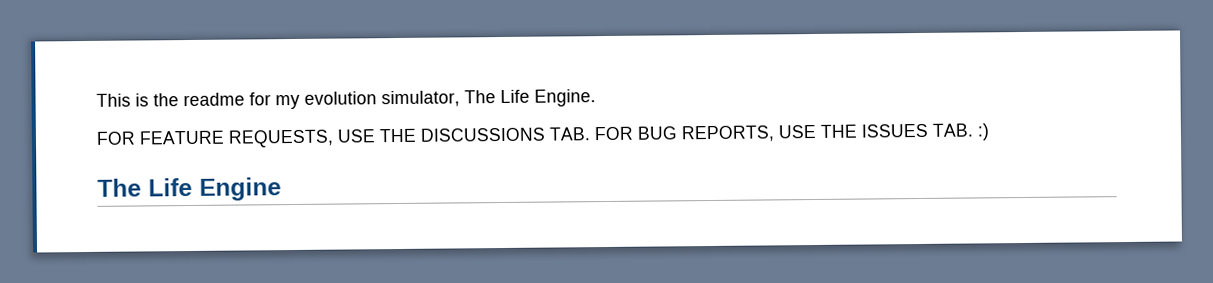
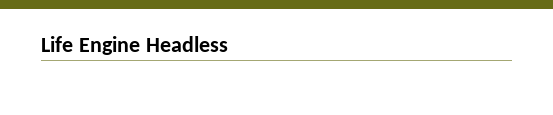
[96,89,596,110] [96,123,990,148] [97,178,142,197] This is the readme for my evolution simulator, The Life Engine. // FOR FEATURE REQUESTS, USE THE DISCUSSIONS TAB. FOR BUG REPORTS, USE THE ISSUES TAB. :) // The -> (41, 44) none
(282, 189) none -> [145,36,228,52] Headless

